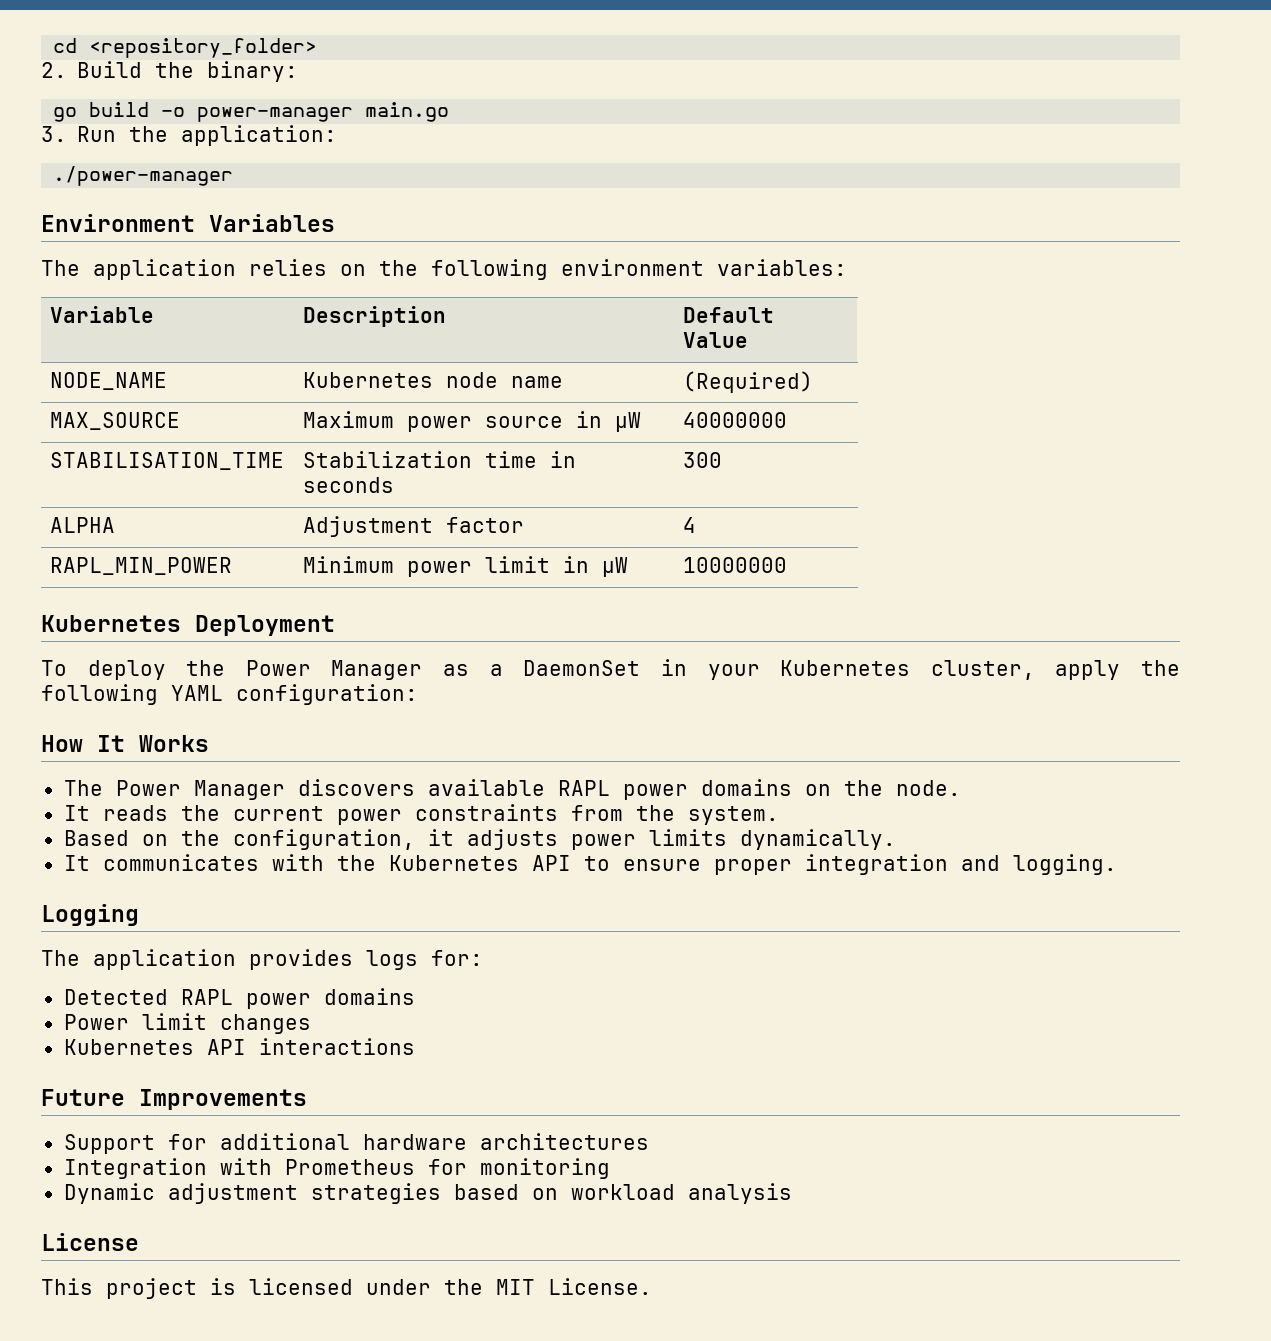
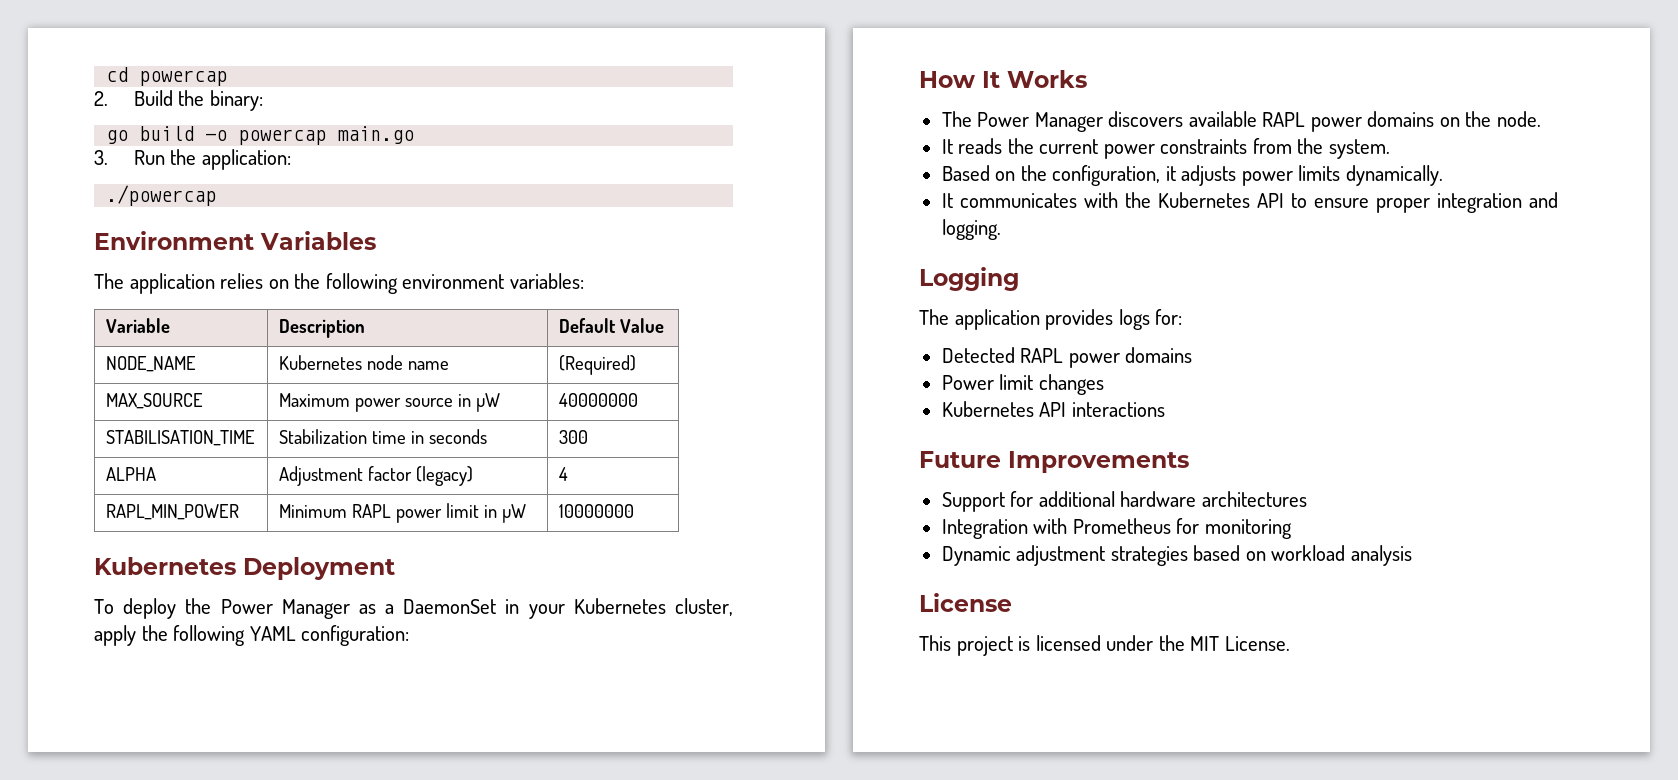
[89,38,318,58] <repository_folder> -> [139,70,228,86] powercap
[197,107,354,122] power-manager -> [238,129,327,145] powercap
[53,166,234,186] ./power-manager -> [106,185,217,206] ./powercap
(525, 525) none -> [415,466,473,486] (legacy)
(395, 564) none -> [351,504,391,518] RAPL

